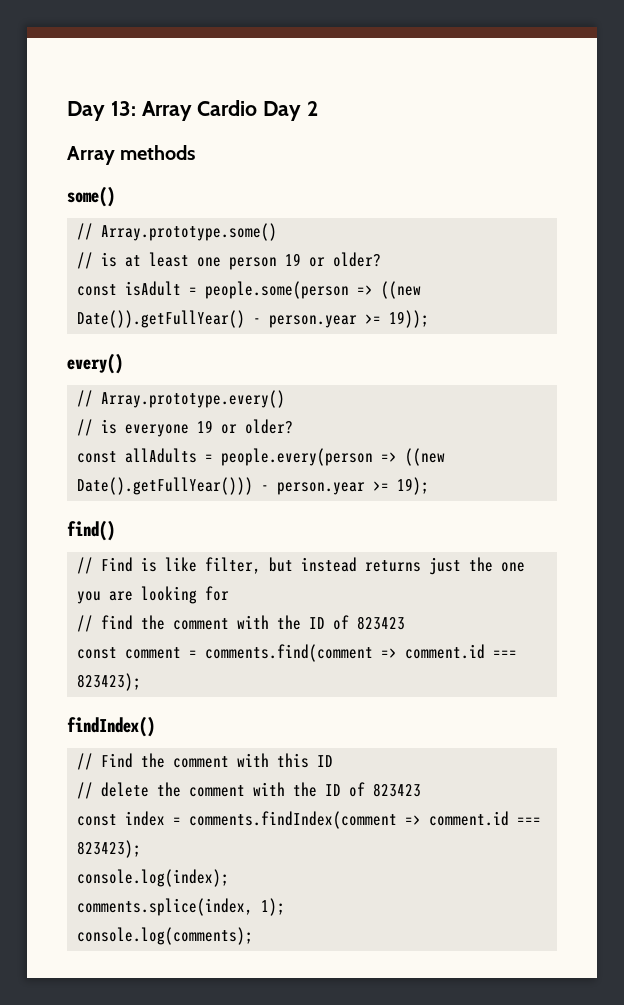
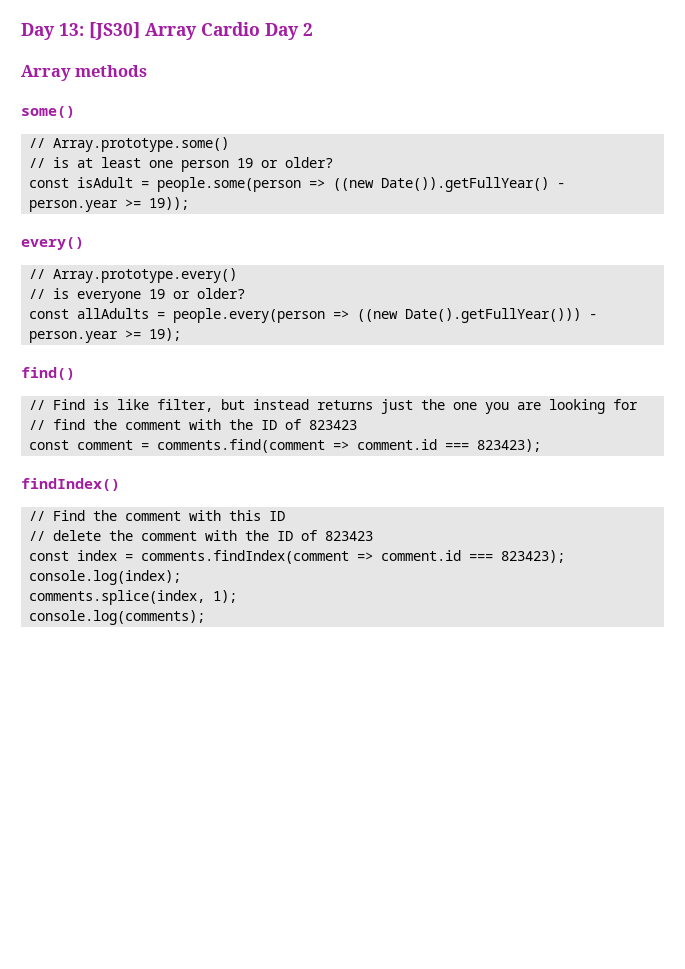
(136, 108) none -> [89,22,140,40] [JS30]

